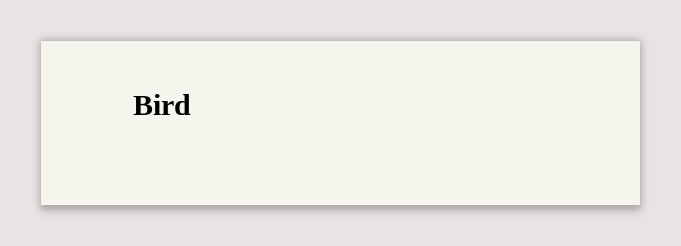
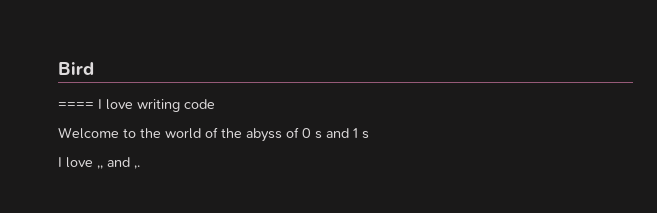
(191, 104) none -> [58,99,215,112] [58,127,369,142] [58,157,140,169] // ==== I love writing code // Welcome to the world of the abyss of 0 s and 1 s // I love ,, and ,.

